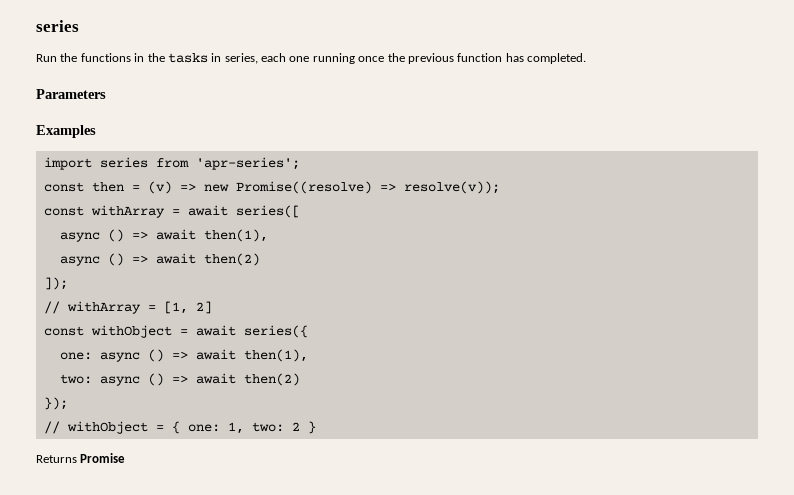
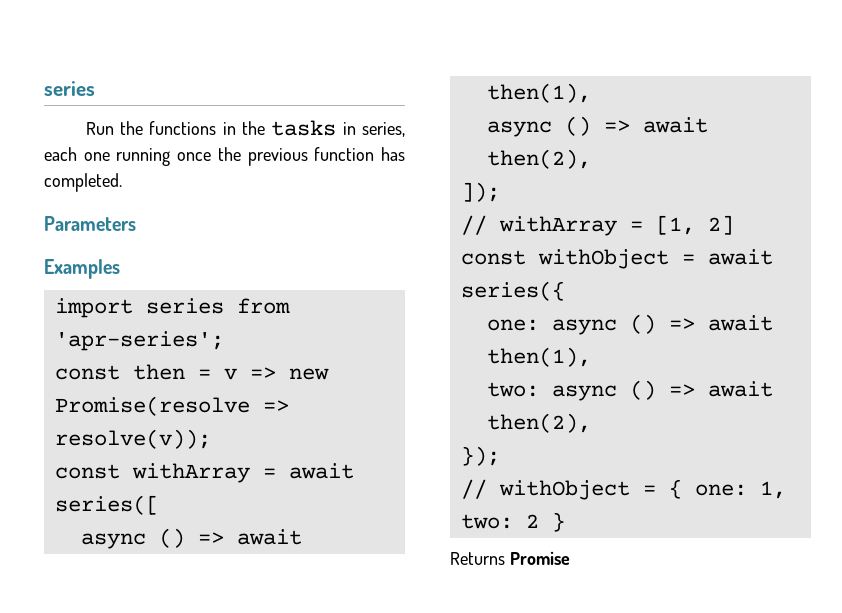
[147,181,172,194] (v) -> [223,368,237,380] v
[235,181,372,194] Promise((resolve) -> [54,396,250,416] Promise(resolve
[203,253,260,266] then(2) -> [486,149,591,169] then(2),
[243,373,300,386] then(2) -> [486,413,591,433] then(2),

